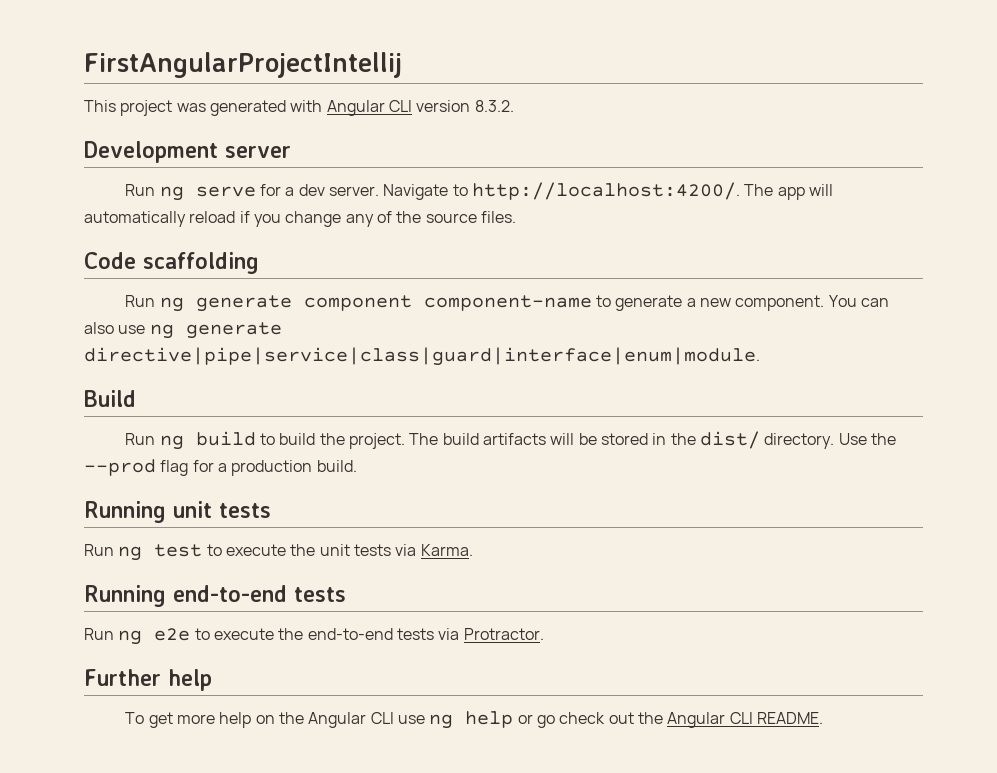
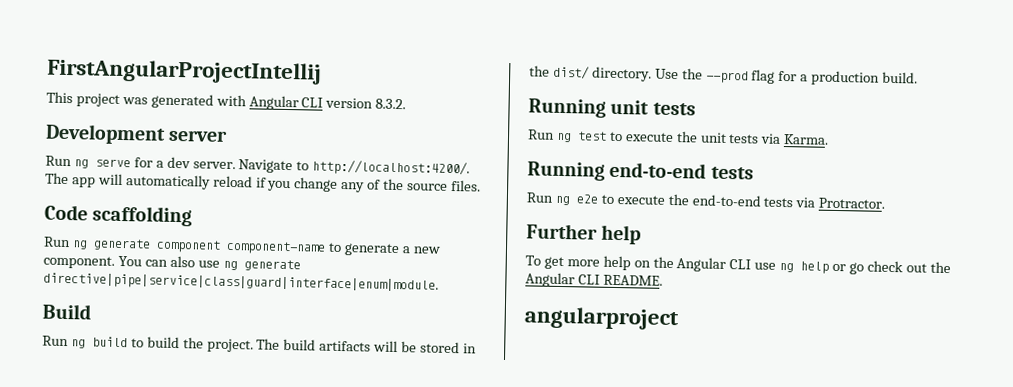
(823, 718) none -> [524,306,679,331] // angularproject

